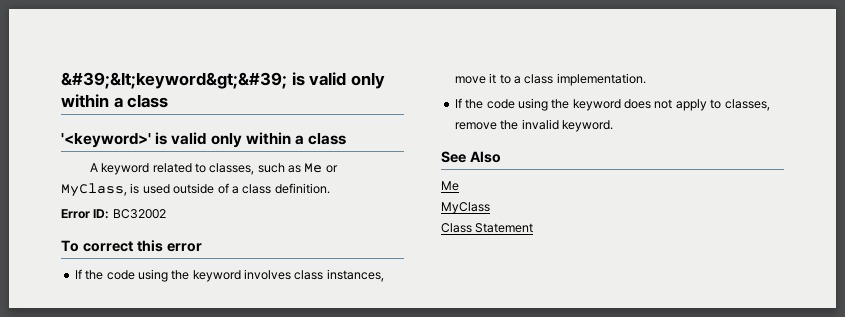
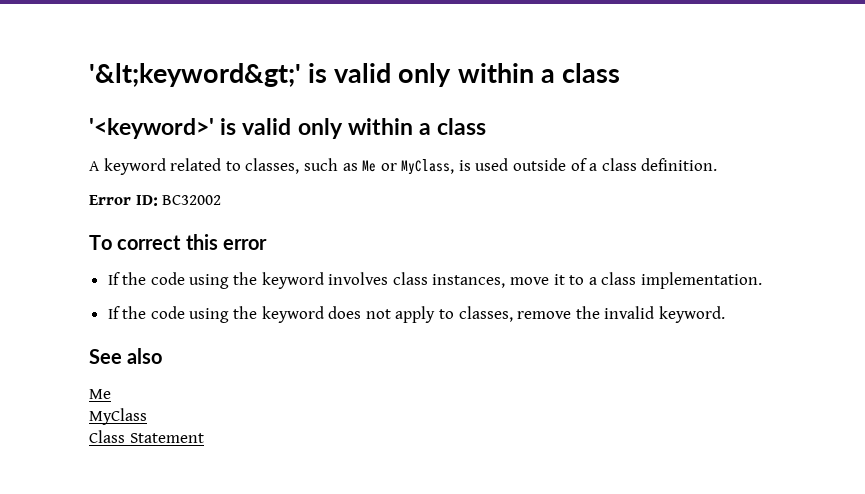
[61,72,287,89] &#39;&lt;keyword&gt;&#39; -> [89,63,301,87] '&lt;keyword&gt;'
[469,151,501,163] Also -> [127,348,163,364] also

